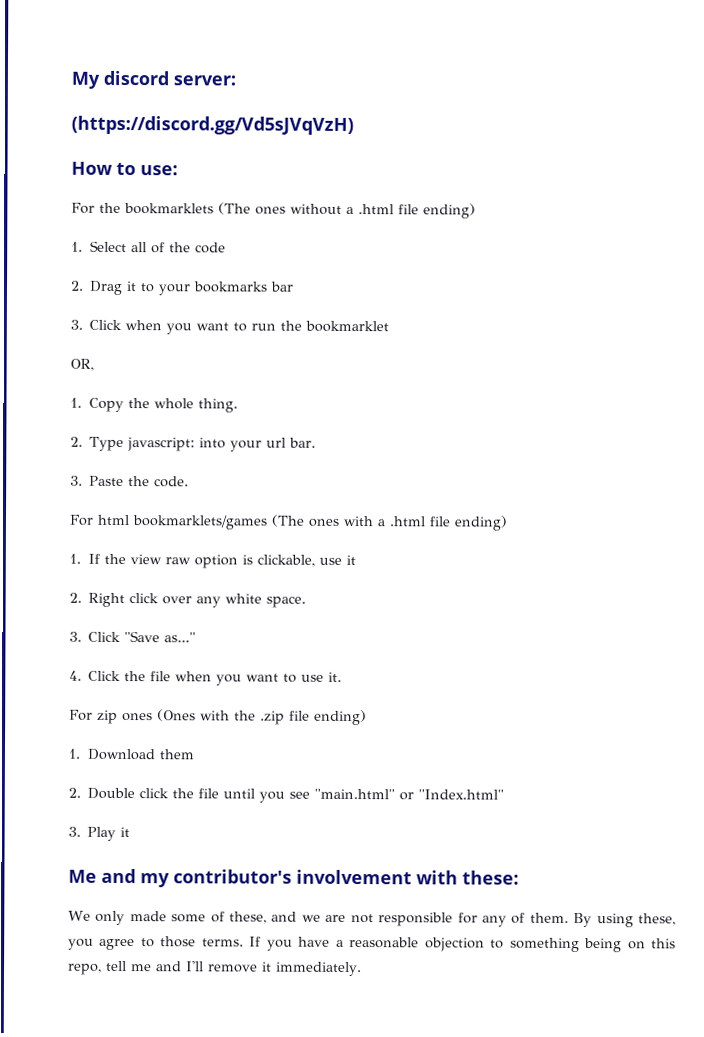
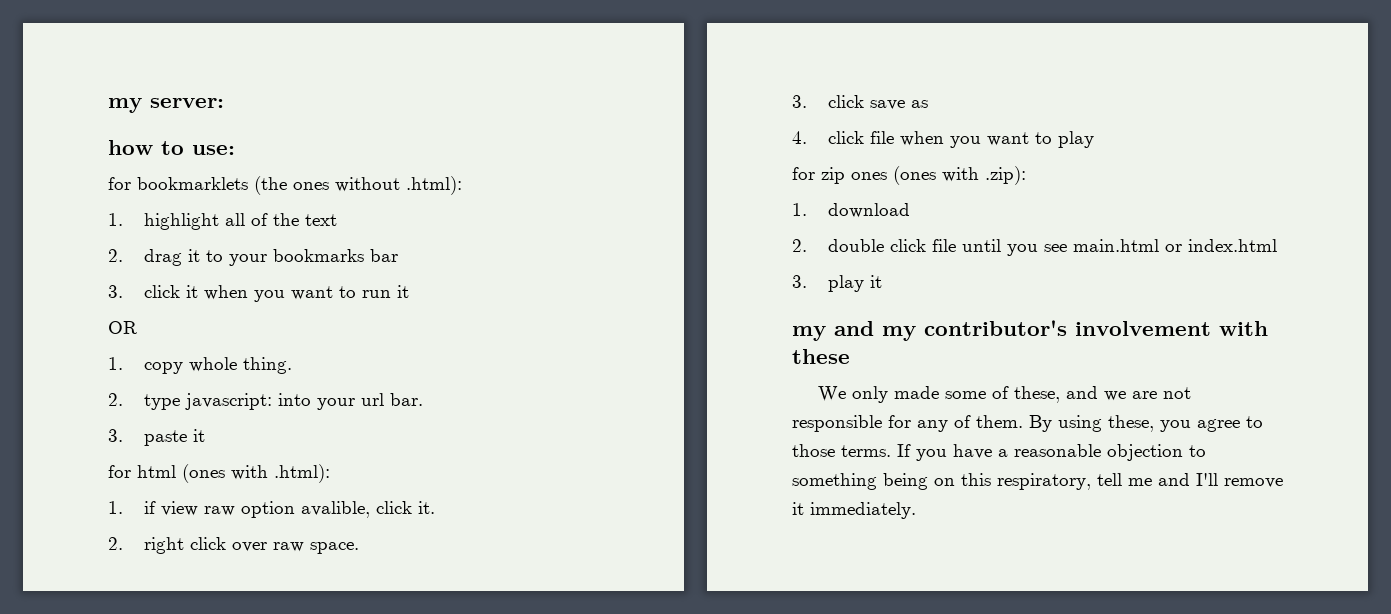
[71,70,169,89] My discord -> [108,98,142,113] my
[71,115,354,136] [71,161,113,175] (https://discord.gg/Vd5sJVqVzH) // How -> [108,140,153,155] how
[71,202,476,219] [71,240,127,253] For the bookmarklets (The ones without a .html file ending) // 1. Select -> [108,176,462,195] [108,213,219,230] for bookmarklets (the ones without .html): // 1. highlight
[194,242,226,254] [70,280,124,295] code // 2. Drag -> [304,214,337,226] [108,249,182,266] text // 2. drag
[89,319,123,330] Click -> [143,285,198,298] click it
[280,320,390,333] [70,358,94,371] [70,397,150,413] the bookmarklet // OR, // 1. Copy the -> [396,285,409,298] [108,321,137,334] [108,357,183,374] it // OR // 1. copy
[89,436,125,452] Type -> [143,394,180,410] type
[89,475,190,488] [69,514,508,531] [69,553,126,565] Paste the code. // For html bookmarklets/games (The ones with a .html file ending) // 1. If the -> [143,429,205,446] [108,464,330,483] [108,501,156,514] paste it // for html (ones with .html): // 1. if
[241,554,356,567] [69,592,126,608] is clickable, use it // 2. Right -> [300,501,435,518] [108,537,184,554] avalible, click it. // 2. right
[196,593,263,608] any white -> [272,542,304,552] raw
[88,631,197,643] Click "Save as..." -> [827,95,928,110] click save as
[88,670,147,682] Click the -> [827,131,864,144] click
[301,671,343,682] [69,709,367,726] [68,748,194,761] [68,787,195,800] use it. // For zip ones (Ones with the .zip file ending) // 1. Download them // 2. Double click the -> [1057,131,1094,148] [792,166,1026,185] [792,203,910,218] [792,239,926,252] play // for zip ones (ones with .zip): // 1. download // 2. double click
[314,788,505,801] [68,826,131,841] [68,869,97,883] "main.html" or "Index.html" // 3. Play it // Me -> [1072,239,1277,252] [792,275,882,292] [792,326,826,341] main.html or index.html // 3. play it // my
[462,870,520,885] these: -> [792,349,850,364] these
[68,963,102,975] repo, -> [997,473,1091,490] respiratory,

